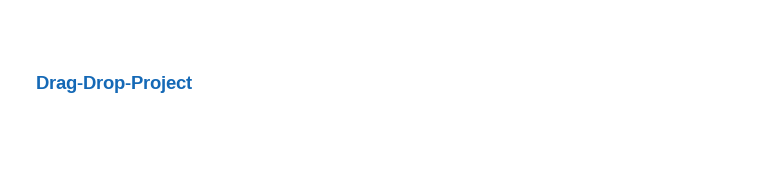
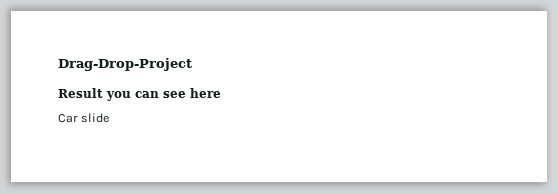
(192, 84) none -> [58,88,221,101] [58,113,110,123] // Result you can see here // Car slide

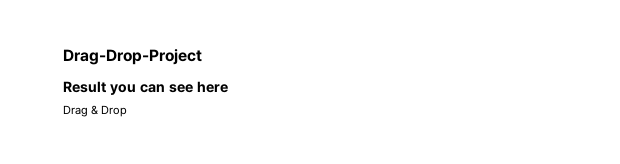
[58,113,110,123] Car slide -> [63,105,128,117] Drag & Drop

